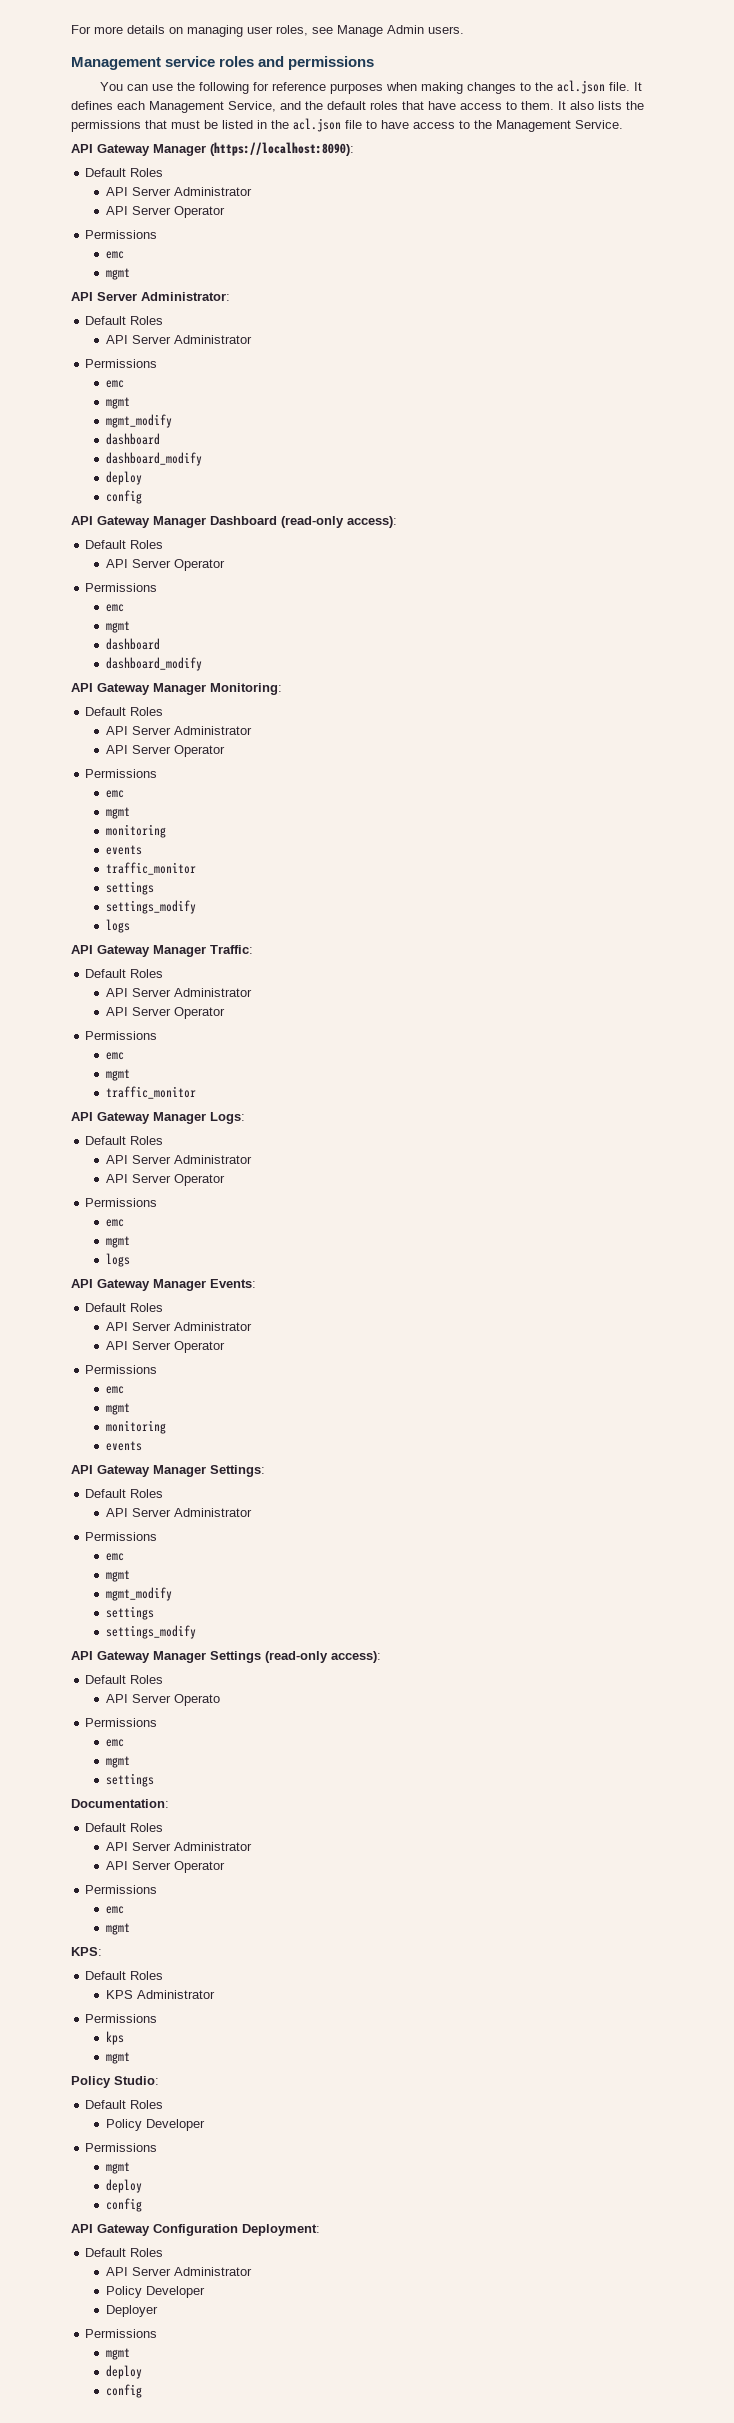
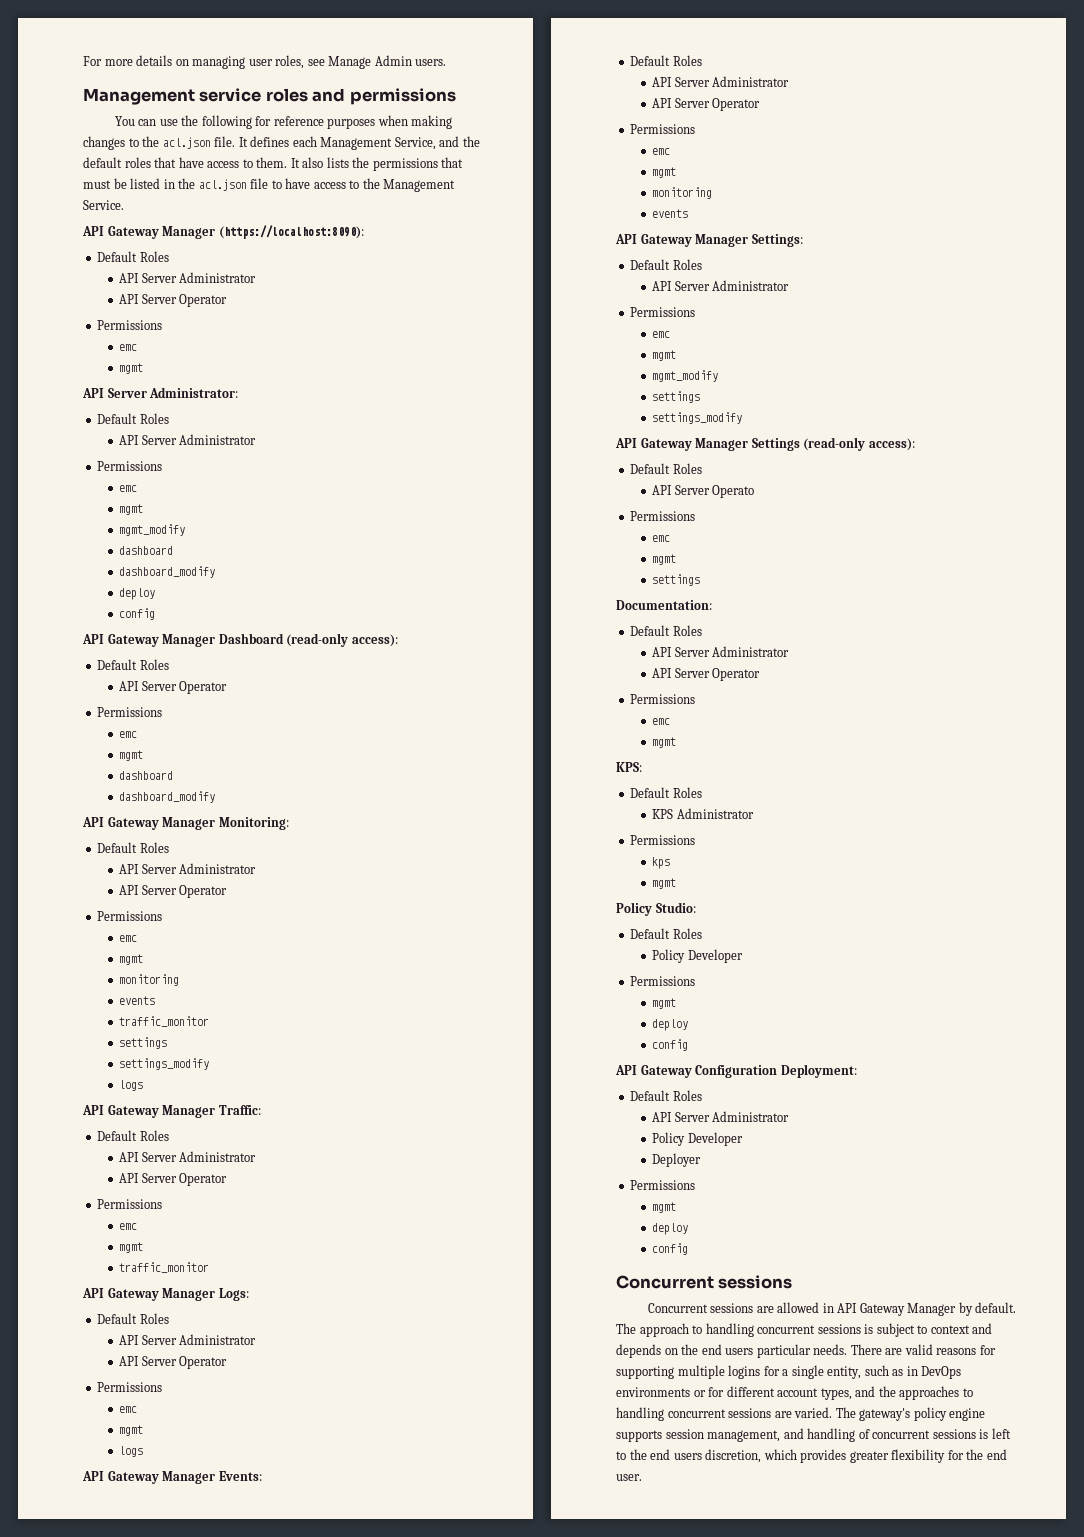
(143, 2391) none -> [616,1275,793,1289] [647,1302,1017,1316] [616,1323,993,1337] [616,1344,996,1358] [616,1365,962,1379] [616,1386,973,1400] [616,1407,986,1421] [616,1428,1011,1442] [616,1449,1007,1463] [616,1474,642,1481] // Concurrent sessions // Concurrent sessions are allowed in API Gateway Manager by default. The approach to handling concurrent sessions is subject to context and depends on the end users particular needs. There are valid reasons for supporting multiple logins for a single entity, such as in DevOps environments or for different account types, and the approaches to handling concurrent sessions are varied. The gateway's policy engine supports session management, and handling of concurrent sessions is left to the end users discretion, which provides greater flexibility for the end user.

